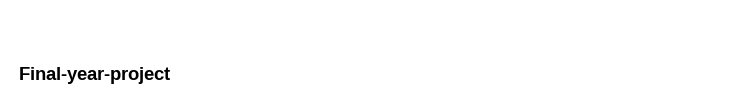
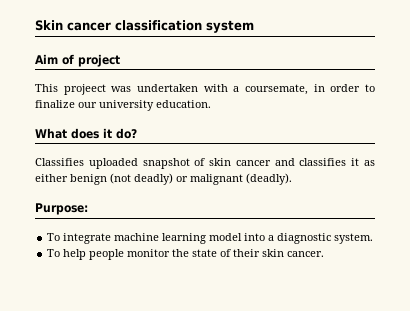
[19,67,170,84] Final-year-project -> [35,20,254,33] [35,54,120,67] [35,84,376,95] [35,100,211,111] [35,128,137,139] [35,158,375,169] [35,173,292,185] [35,203,88,215] [47,233,374,244] [47,249,325,260] Skin cancer classification system // Aim of project // This projeect was undertaken with a coursemate, in order to finalize our university education. // What does it do? // Classifies uploaded snapshot of skin cancer and classifies it as either benign (not deadly) or malignant (deadly). // Purpose: // To integrate machine learning model into a diagnostic system. // To help people monitor the state of their skin cancer.

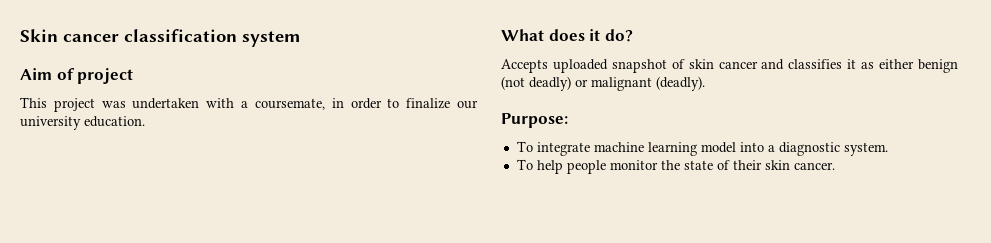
[63,84,106,95] projeect -> [53,98,95,112] project
[35,158,84,166] Classifies -> [501,59,548,73] Accepts

